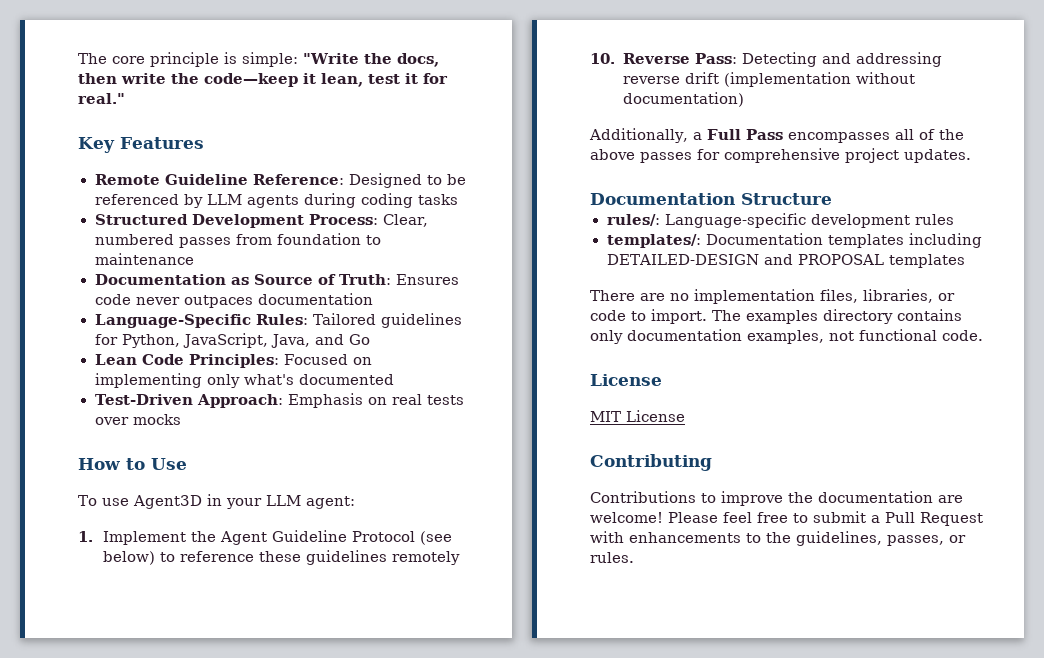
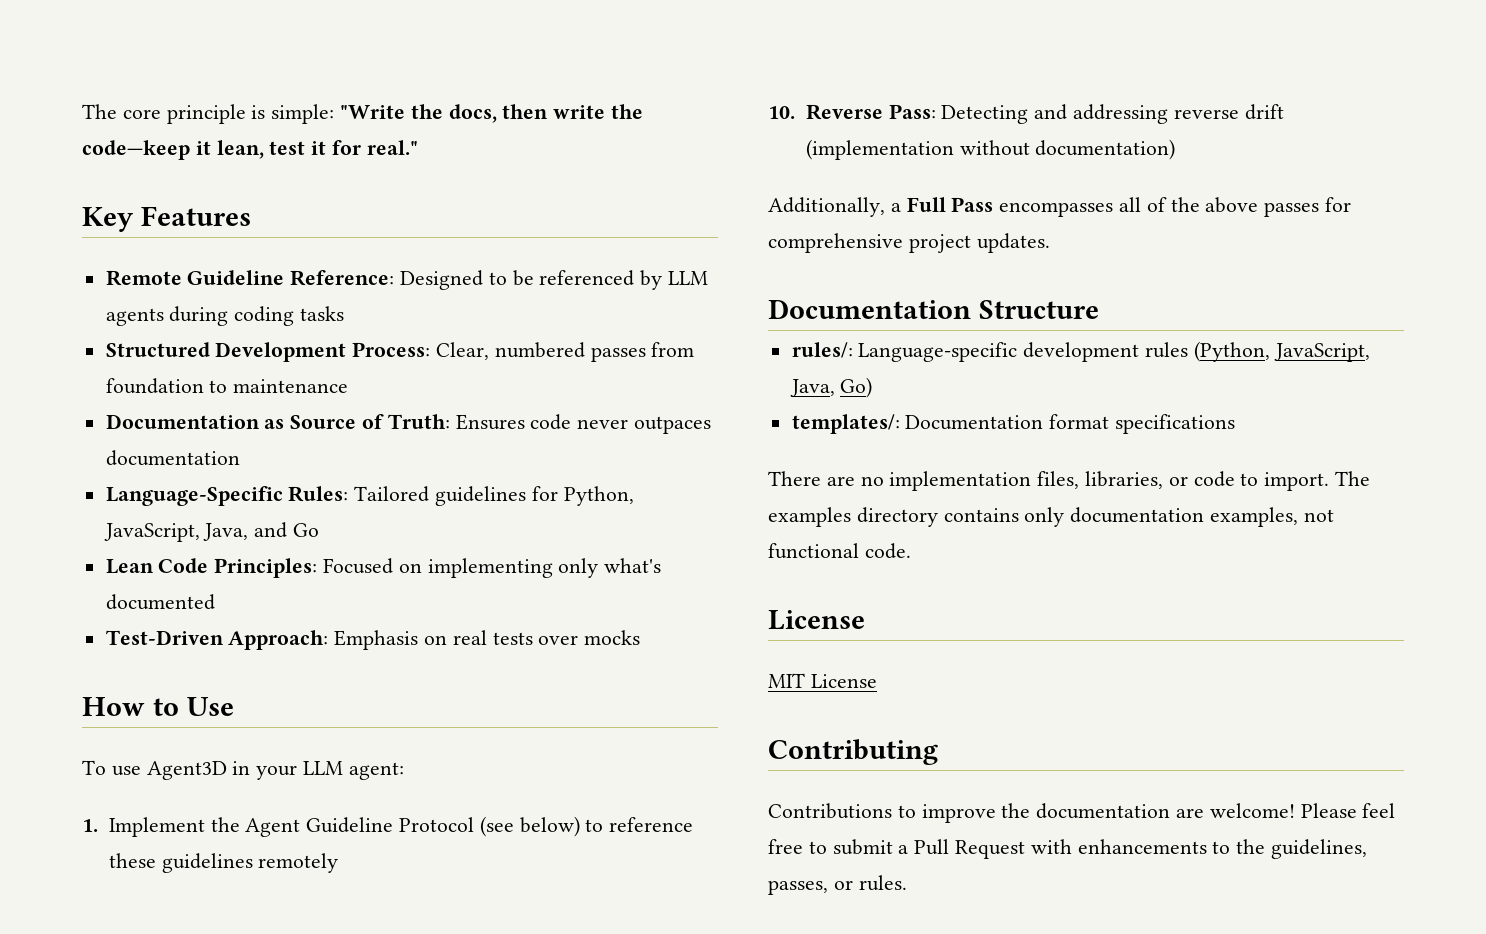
[606,233,982,248] [606,254,965,268] // templates/: Documentation templates including DETAILED-DESIGN and PROPOSAL templates -> [1193,341,1370,362] [789,377,873,398] [791,414,1236,434] (Python, JavaScript, Java, Go) // templates/: Documentation format specifications

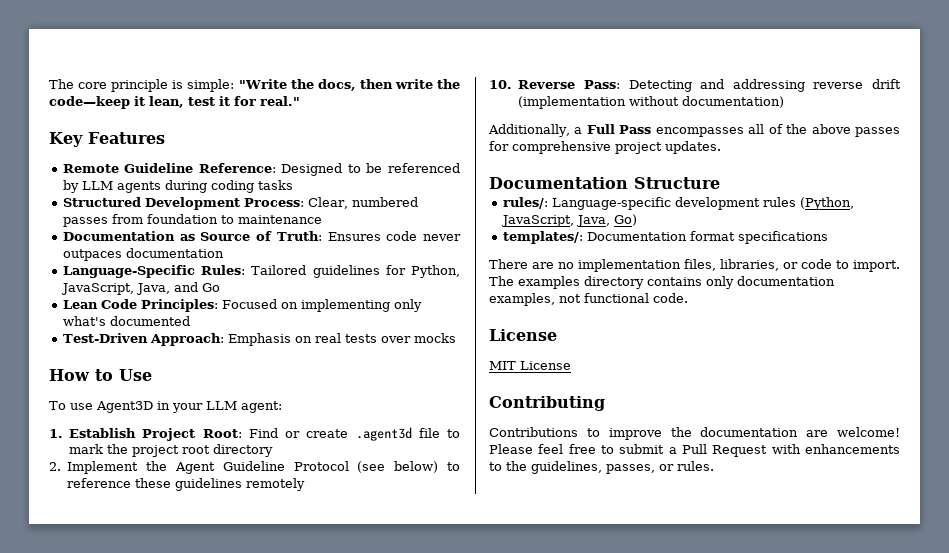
(98, 825) none -> [69,427,460,441] [69,444,274,457] [49,462,61,471] Establish Project Root: Find or create .agent3d file to mark the project root directory // 2.

